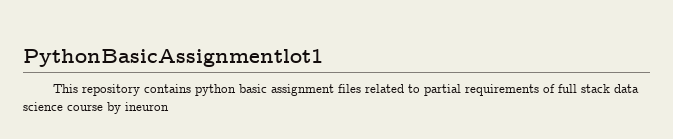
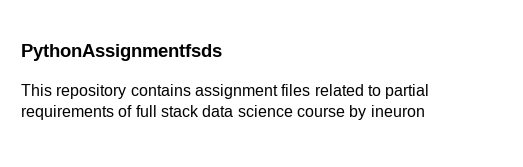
[23,49,323,67] PythonBasicAssignmentlot1 -> [21,44,222,61] PythonAssignmentfsds
[194,84,267,96] python basic -> (191, 90) none

